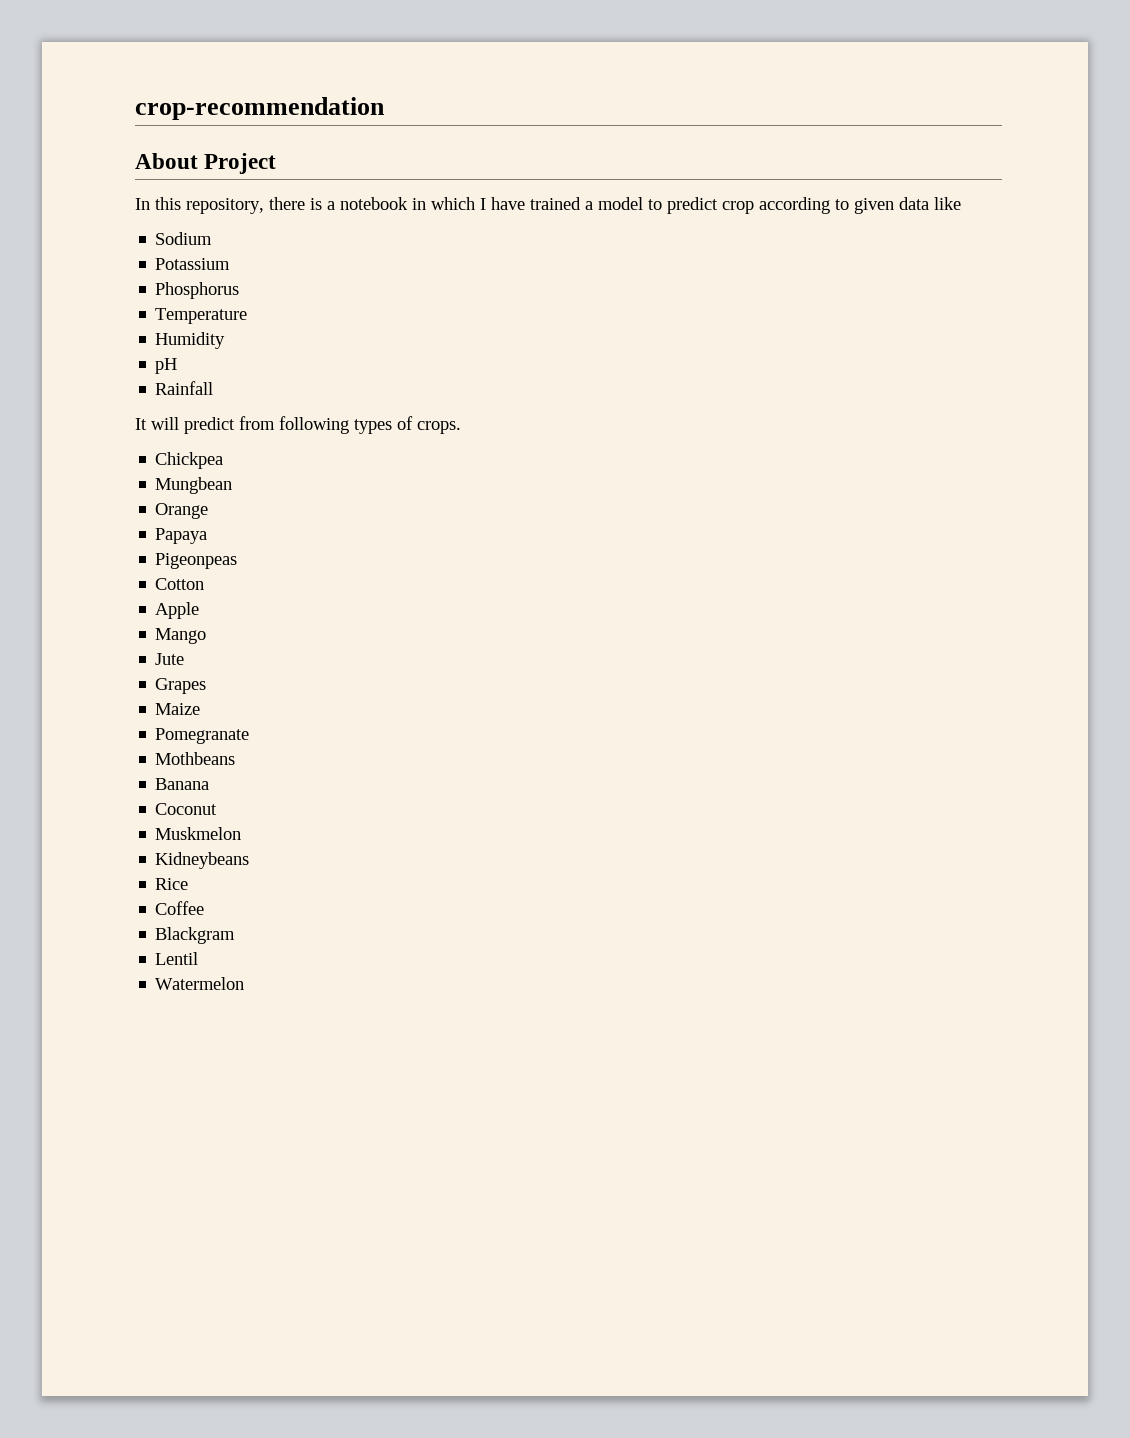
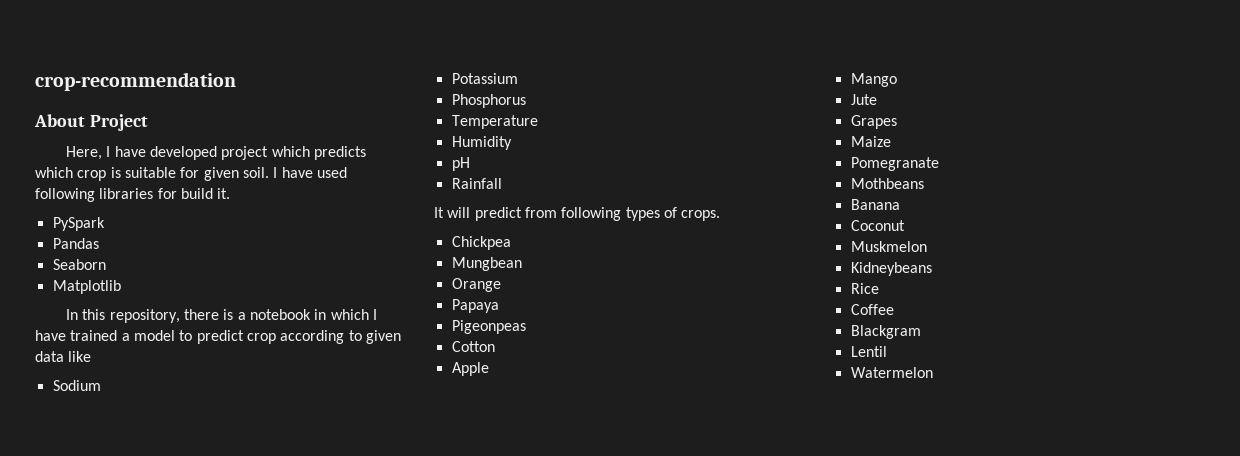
(277, 163) none -> [66,146,366,160] [35,167,347,181] [35,188,231,202] [52,217,105,231] [52,238,99,249] [52,259,106,270] [52,280,121,294] // Here, I have developed project which predicts which crop is suitable for given soil. I have used following libraries for build it. // PySpark // Pandas // Seaborn // Matplotlib

